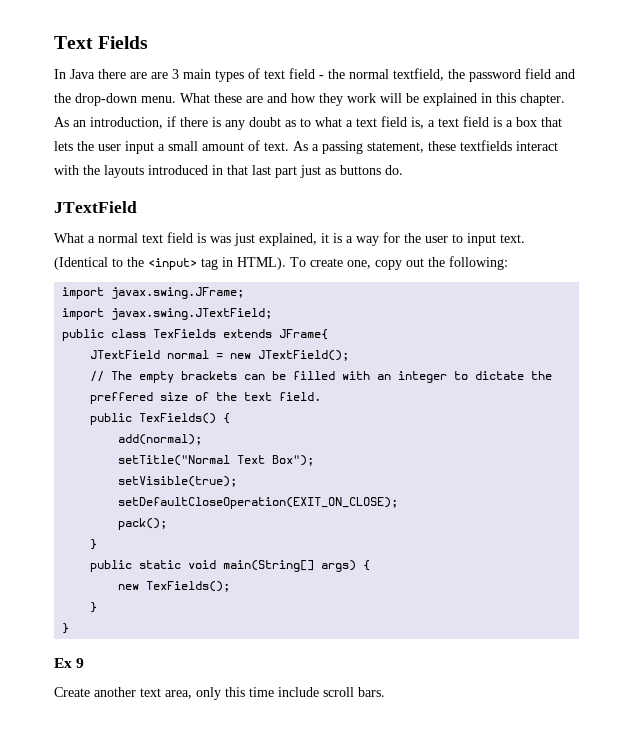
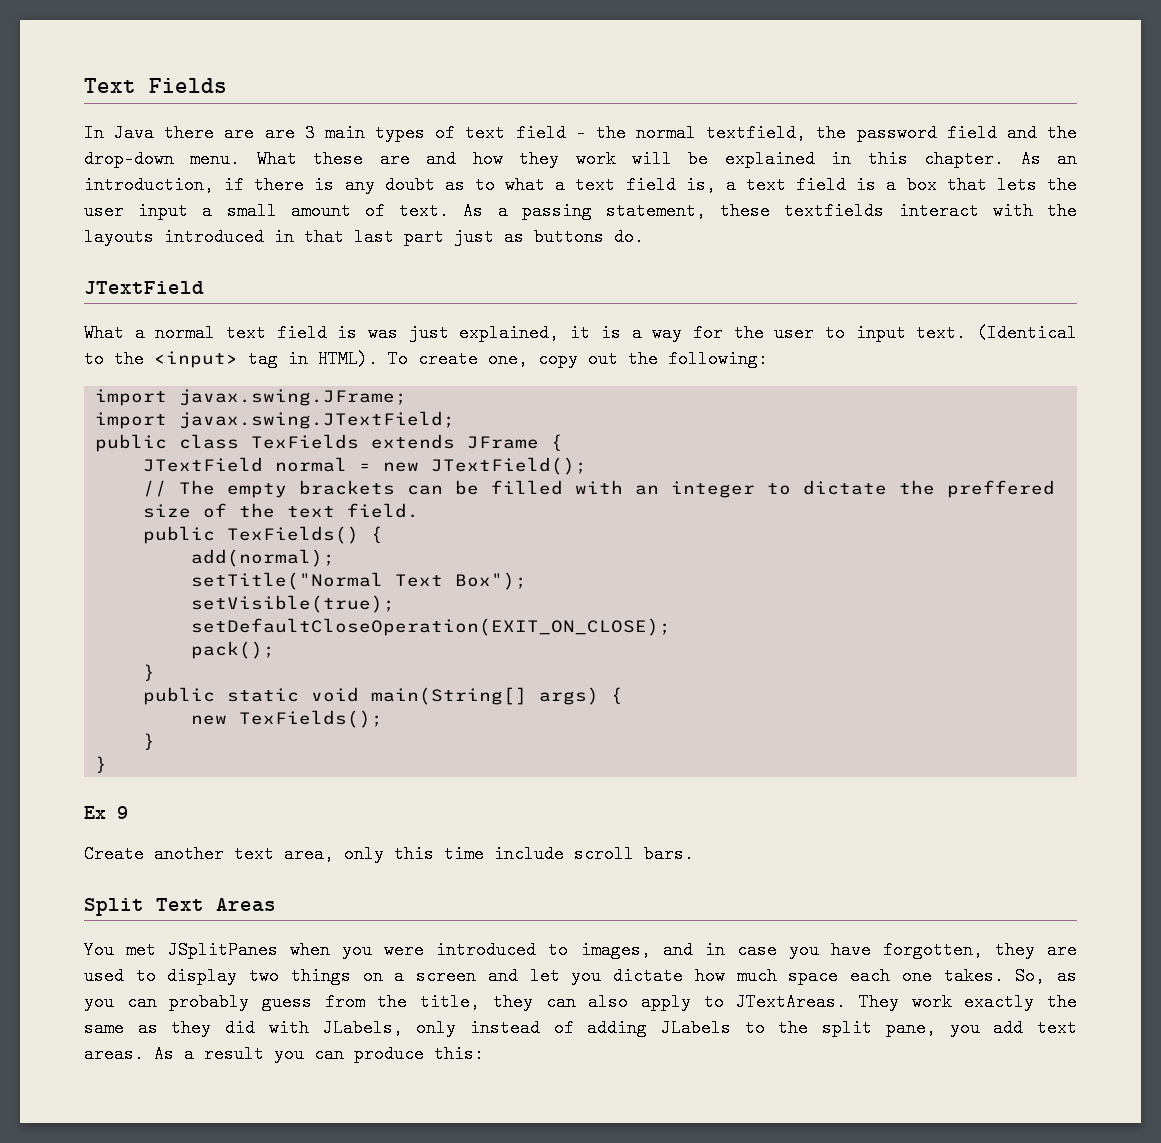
[279,329,329,340] JFrame{ -> [467,434,564,451] JFrame {
(385, 692) none -> [84,898,276,916] [84,941,1077,959] [84,967,1077,985] [84,993,1077,1011] [84,1019,1078,1037] [84,1045,484,1063] // Split Text Areas // You met JSplitPanes when you were introduced to images, and in case you have forgotten, they are used to display two things on a screen and let you dictate how much space each one takes. So, as you can probably guess from the title, they can also apply to JTextAreas. They work exactly the same as they did with JLabels, only instead of adding JLabels to the split pane, you add text areas. As a result you can produce this:

